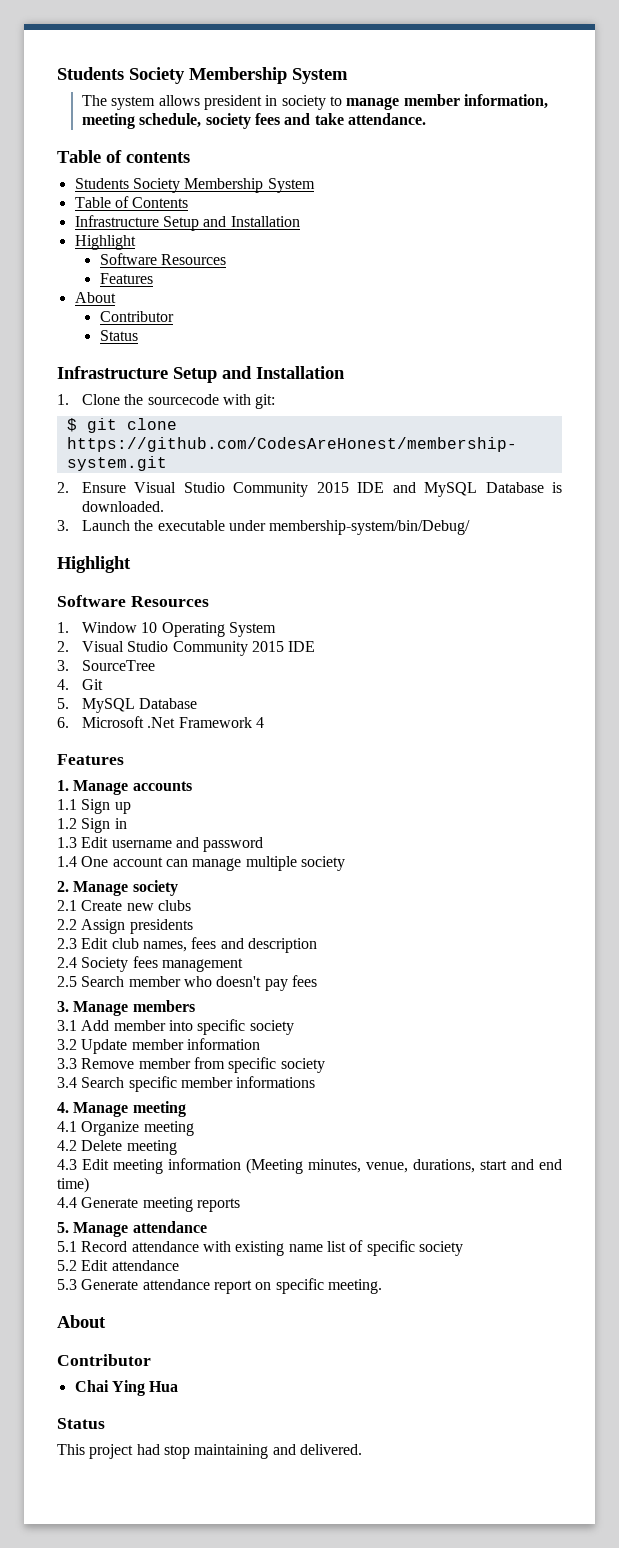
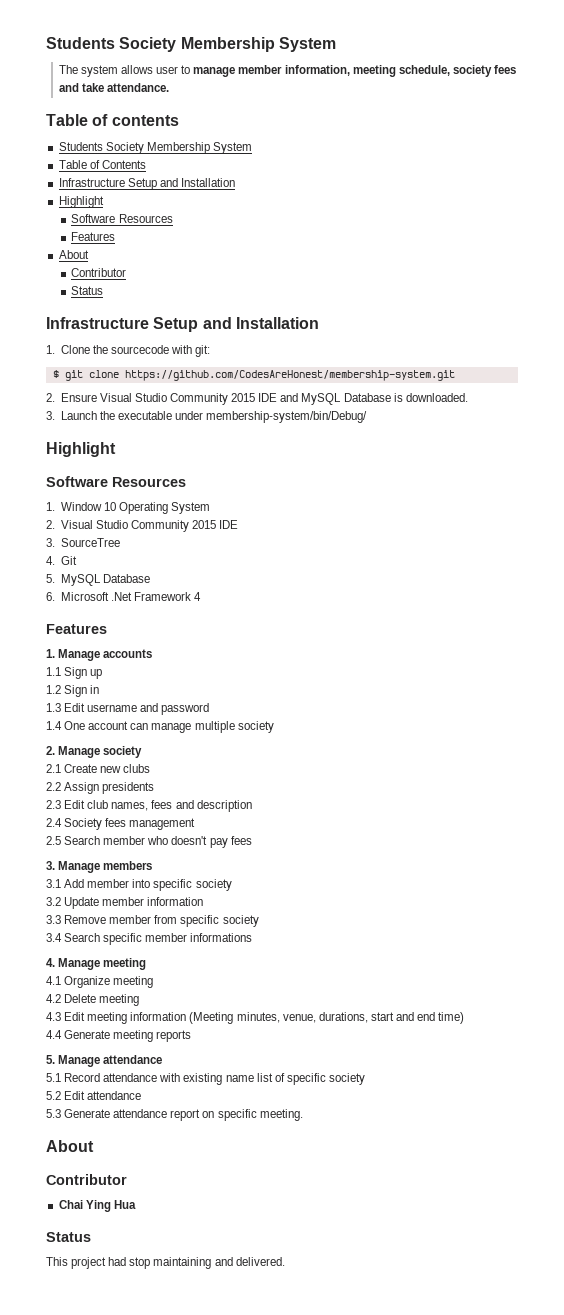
[203,95,326,110] president in society -> [156,66,179,74] user

